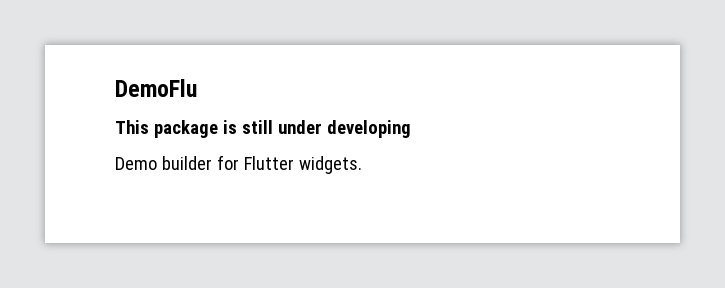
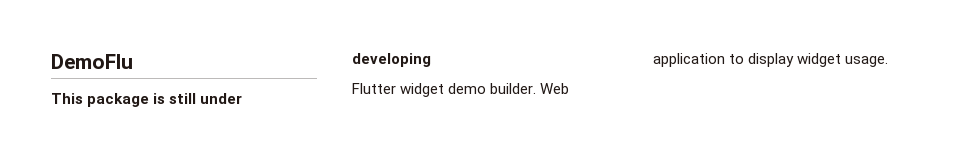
[115,155,362,174] Demo builder for Flutter widgets. -> [352,83,570,97] [653,53,889,67] Flutter widget demo builder. Web application to display widget usage.

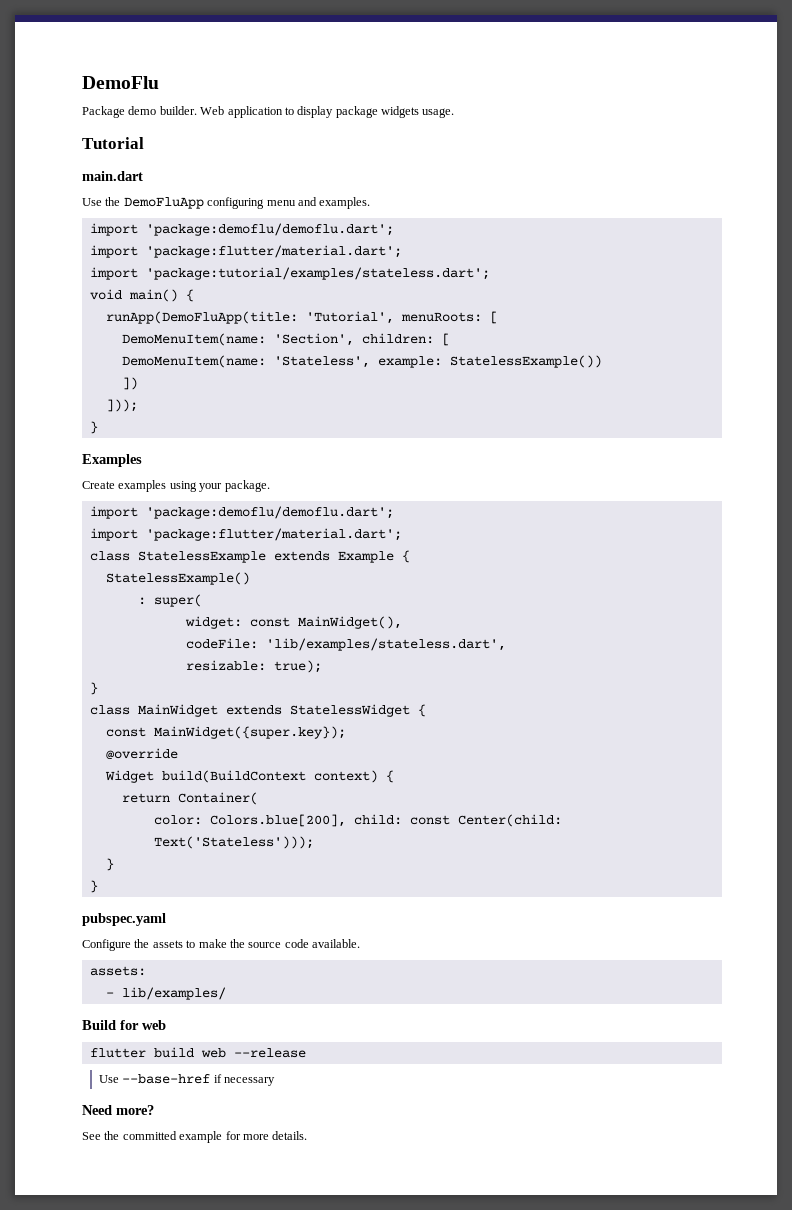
[51,93,243,107] [352,53,431,67] [352,83,445,97] This package is still under developing // Flutter widget -> [82,106,125,118] Package
[797,53,842,67] widget -> [335,106,419,118] package widgets
(889, 61) none -> [82,137,144,149] [82,171,143,181] [82,197,371,209] [89,223,394,236] [89,245,402,258] [89,267,490,280] [89,289,194,302] [105,311,498,324] [121,333,450,346] [121,355,602,368] [121,377,138,390] [105,399,138,412] [89,421,98,434] [82,454,142,467] [82,480,270,492] [89,506,394,519] [89,528,402,541] [89,550,410,563] [105,572,250,585] [137,594,202,607] [184,616,402,629] [185,638,506,651] [185,660,322,673] [89,682,98,695] [89,704,426,717] [105,726,346,739] [105,748,178,760] [104,770,394,783] [121,792,258,805] [153,814,562,827] [153,836,314,849] [105,858,114,871] [89,880,98,893] [82,913,166,926] [82,939,360,951] [89,966,146,976] [105,987,226,1000] [82,1020,166,1030] [89,1047,306,1058] [98,1074,276,1086] [82,1105,154,1115] [82,1131,308,1143] // Tutorial // main.dart // Use the DemoFluApp configuring menu and examples. // import 'package:demoflu/demoflu.dart'; // import 'package:flutter/material.dart'; // import 'package:tutorial/examples/stateless.dart'; // void main() { // runApp(DemoFluApp(title: 'Tutorial', menuRoots: [ // DemoMenuItem(name: 'Section', children: [ // DemoMenuItem(name: 'Stateless', example: StatelessExample()) // ]) // ])); // } // Examples // Create examples using your package. // import 'package:demoflu/demoflu.dart'; // import 'package:flutter/material.dart'; // class StatelessExample extends Example { // StatelessExample() // : super( // widget: const MainWidget(), // codeFile: 'lib/examples/stateless.dart', // resizable: true); // } // class MainWidget extends StatelessWidget { // const MainWidget({super.key}); // @override // Widget build(BuildContext context) { // return Container( // color: Colors.blue[200], child: const Center(child: Text('Stateless'))); // } // } // pubspec.yaml // Configure the assets to make the source code available. // assets: // - lib/examples/ // Build for web // flutter build web --release // Use --base-href if necessary // Need more? // See the committed example for more details.

